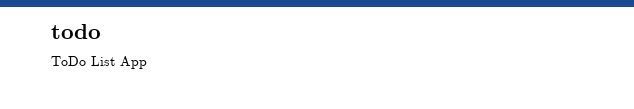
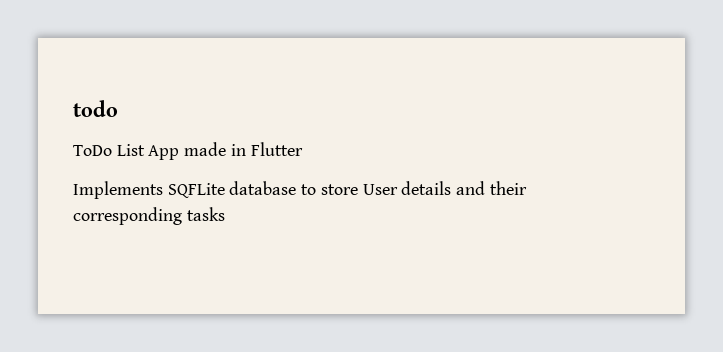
(147, 62) none -> [184,142,303,156] [73,181,527,199] [73,207,225,225] made in Flutter // Implements SQFLite database to store User details and their corresponding tasks

